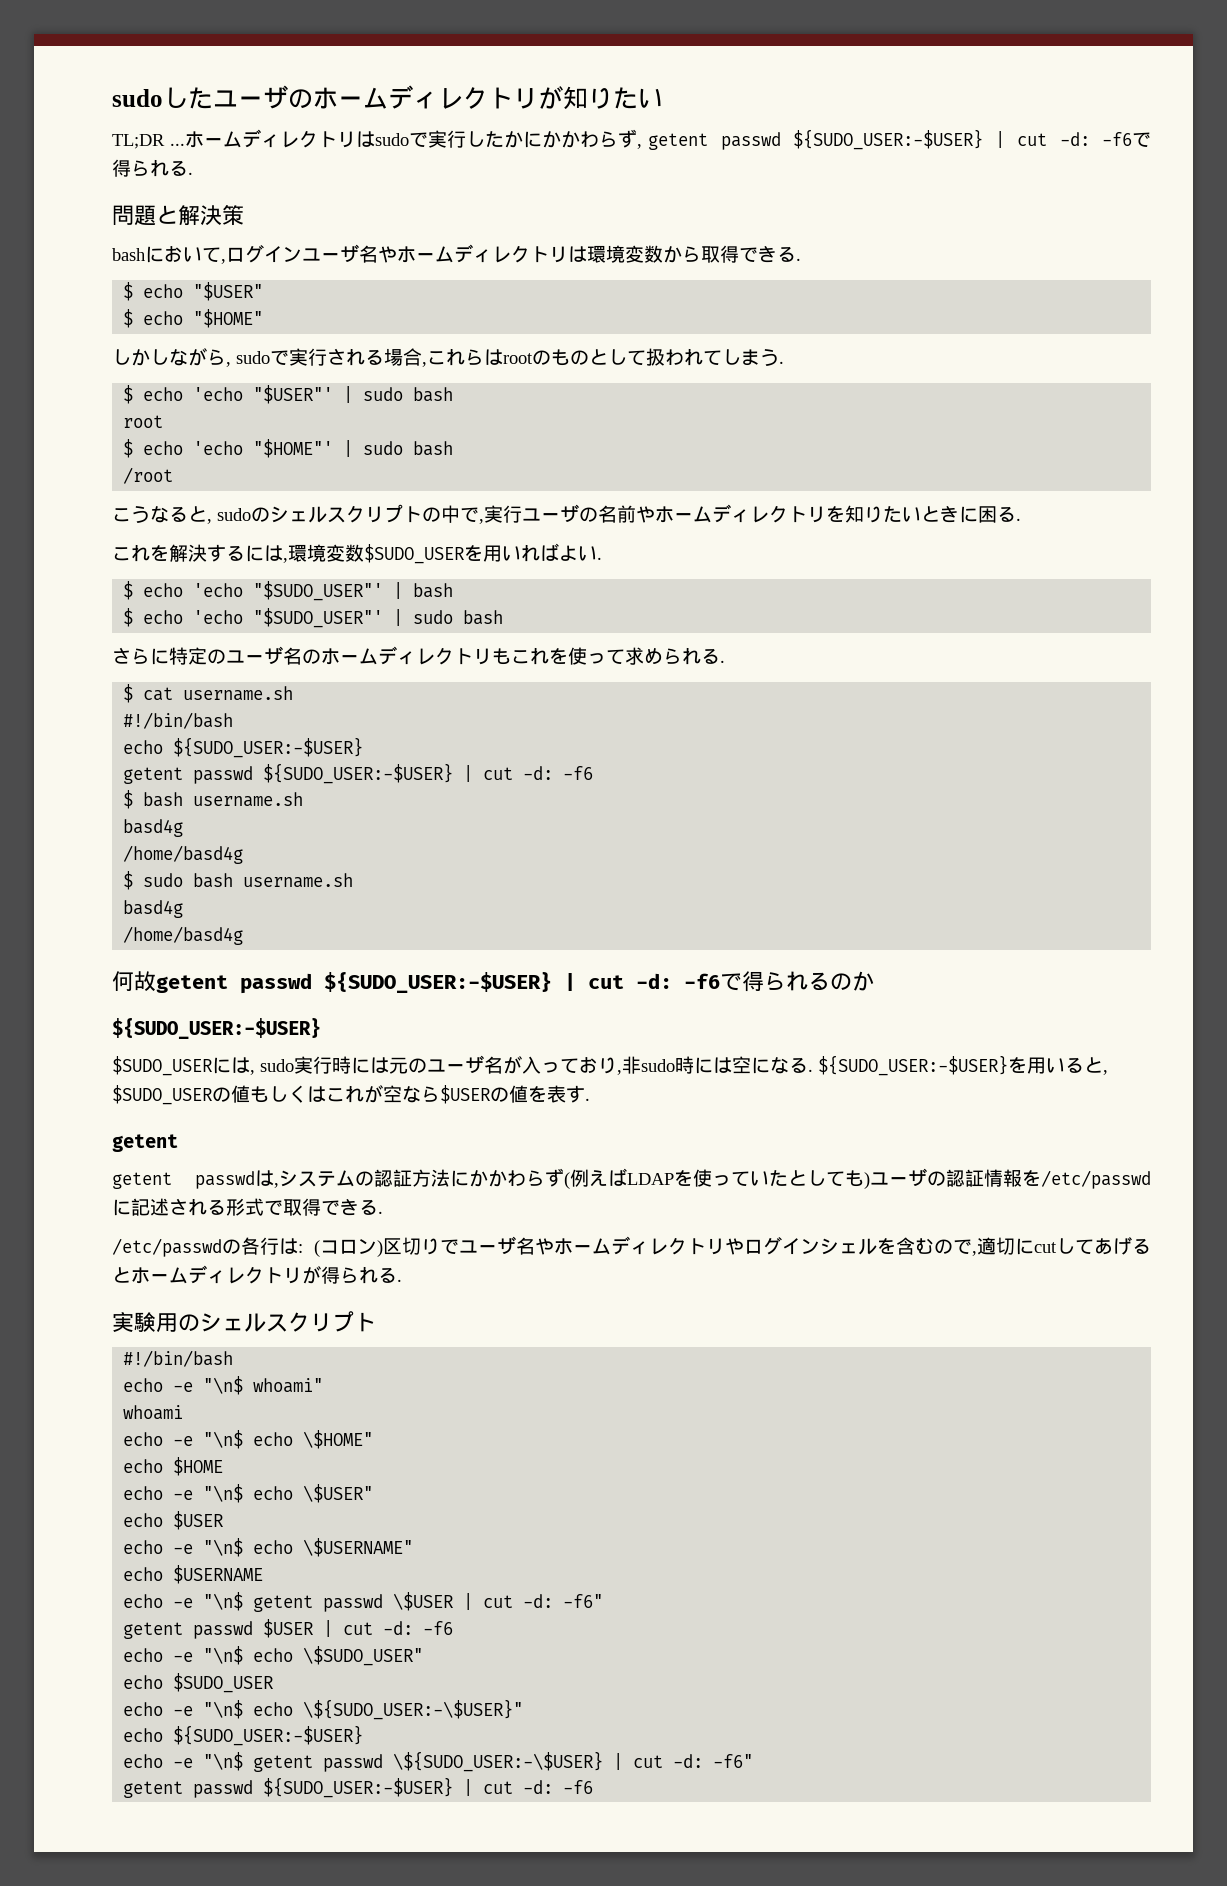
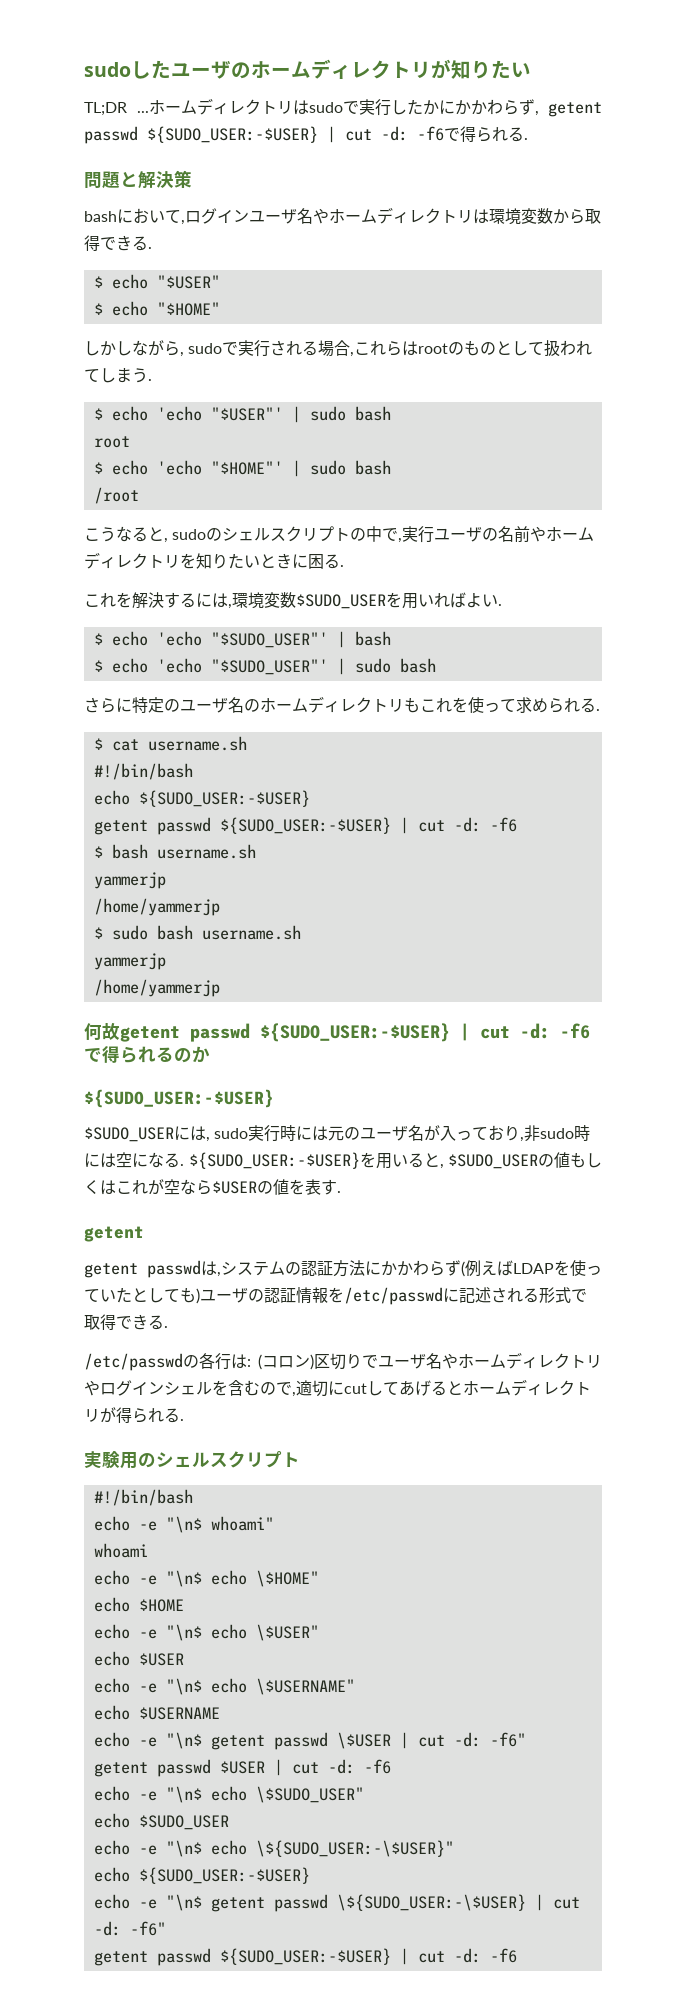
[123,819,184,837] [123,845,244,864] basd4g // /home/basd4g -> [93,872,166,889] [93,898,220,916] yammerjp // /home/yammerjp
[123,900,184,918] [123,926,244,945] basd4g // /home/basd4g -> [93,953,166,970] [93,979,220,997] yammerjp // /home/yammerjp

